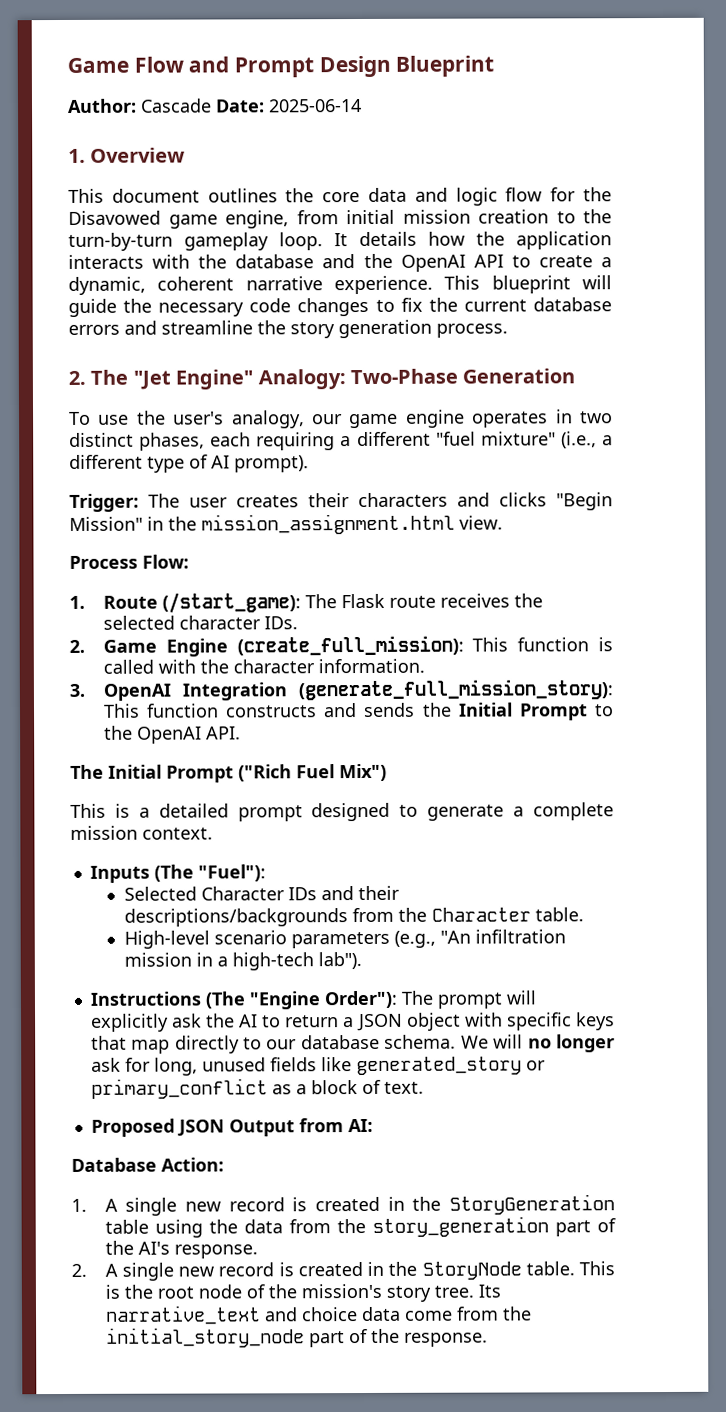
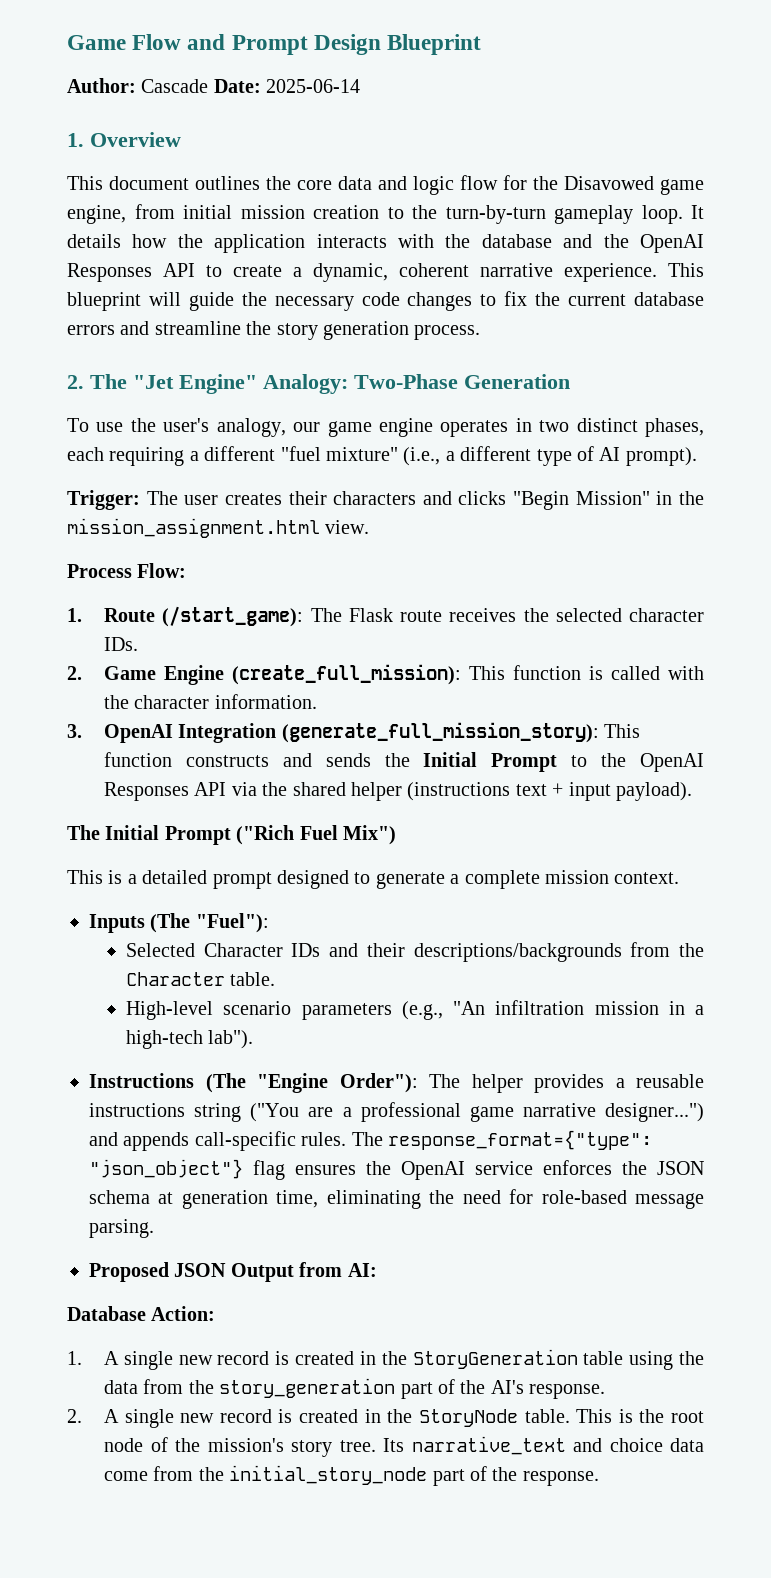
(466, 263) none -> [67,263,152,282] Responses
[205,726,241,740] API. -> [104,782,693,801] Responses API via the shared helper (instructions text + input payload).
[436,990,536,1009] [90,1012,616,1032] [90,1034,616,1054] [90,1056,546,1076] [90,1078,424,1099] prompt will explicitly ask the AI to return a JSON object with specific keys that map directly to our database schema. We will no longer ask for long, unused fields like generated_story or primary_conflict as a block of text. -> [471,1074,704,1093] [89,1102,704,1122] [89,1130,652,1151] [89,1159,704,1180] [89,1189,705,1209] [89,1219,154,1238] helper provides a reusable instructions string ("You are a professional game narrative designer...") and appends call-specific rules. The response_format={"type": "json_object"} flag ensures the OpenAI service enforces the JSON schema at generation time, eliminating the need for role-based message parsing.

